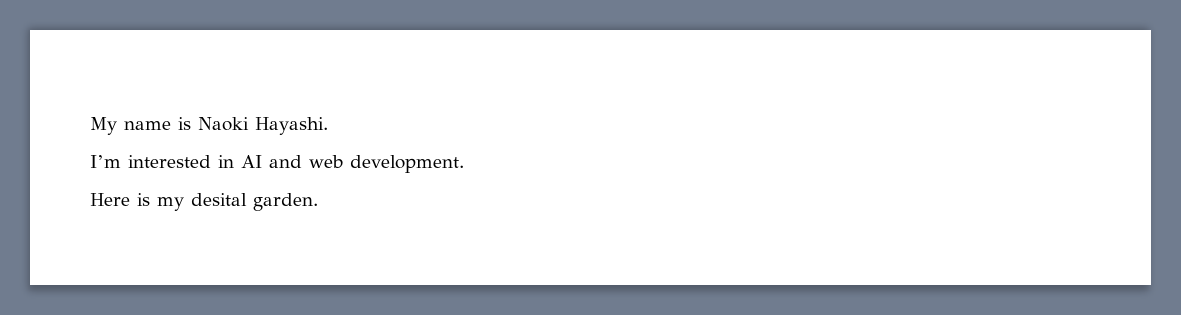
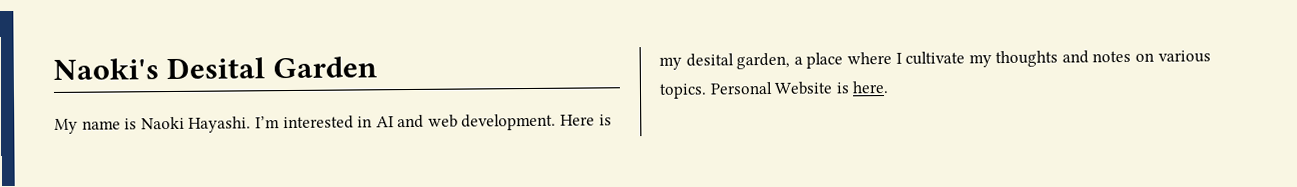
(90, 126) none -> [53,56,377,80] Naoki's Desital Garden //
(328, 126) // -> (252, 124) none
(464, 164) // -> (557, 122) none
[253,193,318,211] garden. -> [736,50,1211,70] [659,80,890,99] garden, a place where I cultivate my thoughts and notes on various topics. Personal Website is here.

